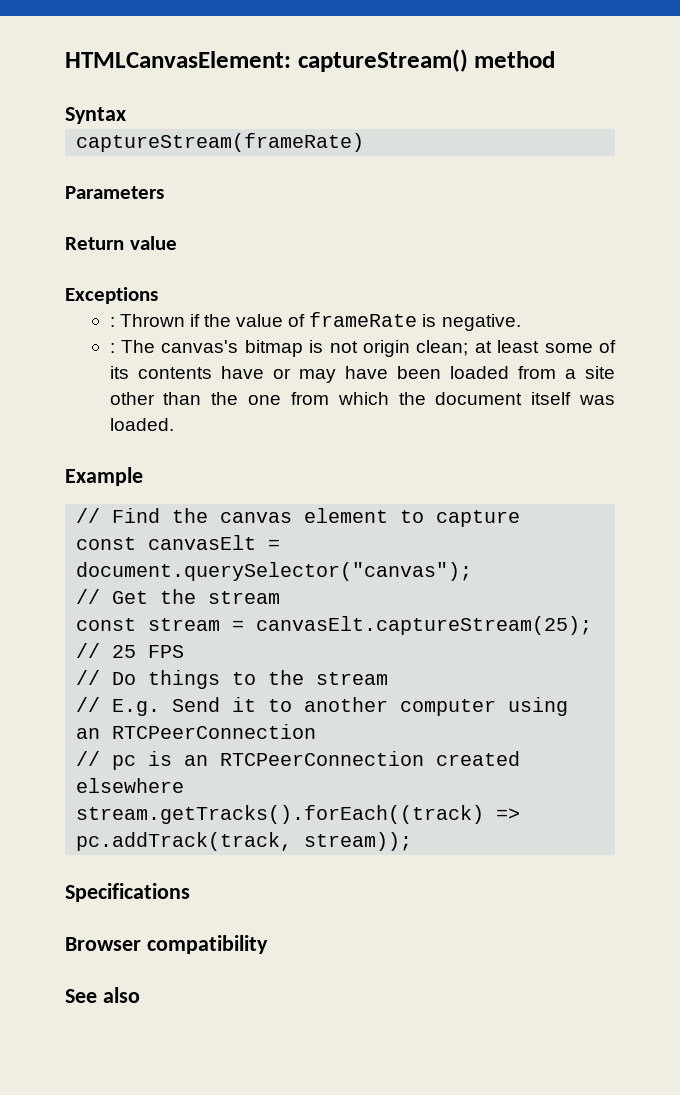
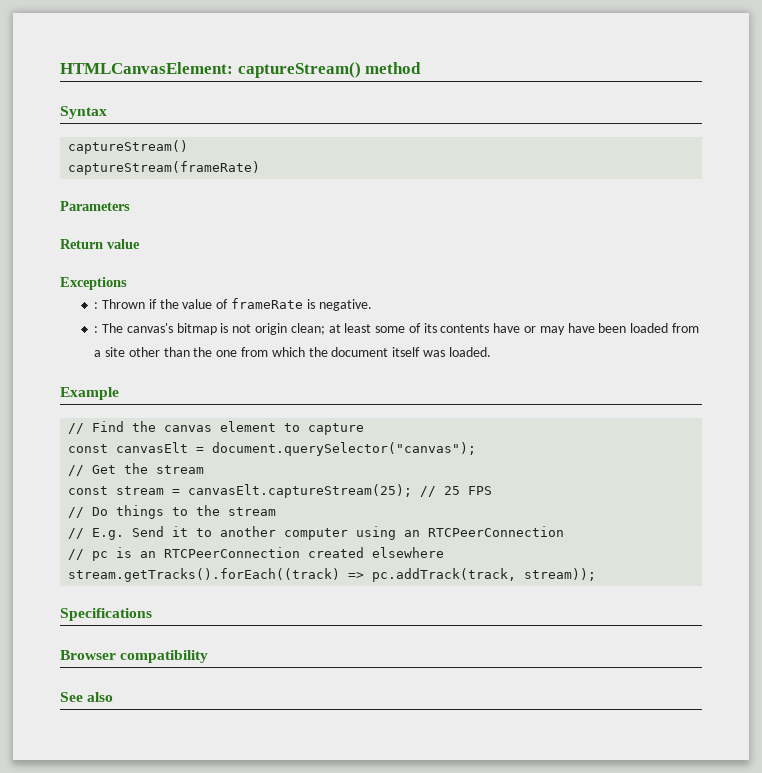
(126, 115) none -> [68,140,189,154] // captureStream()

